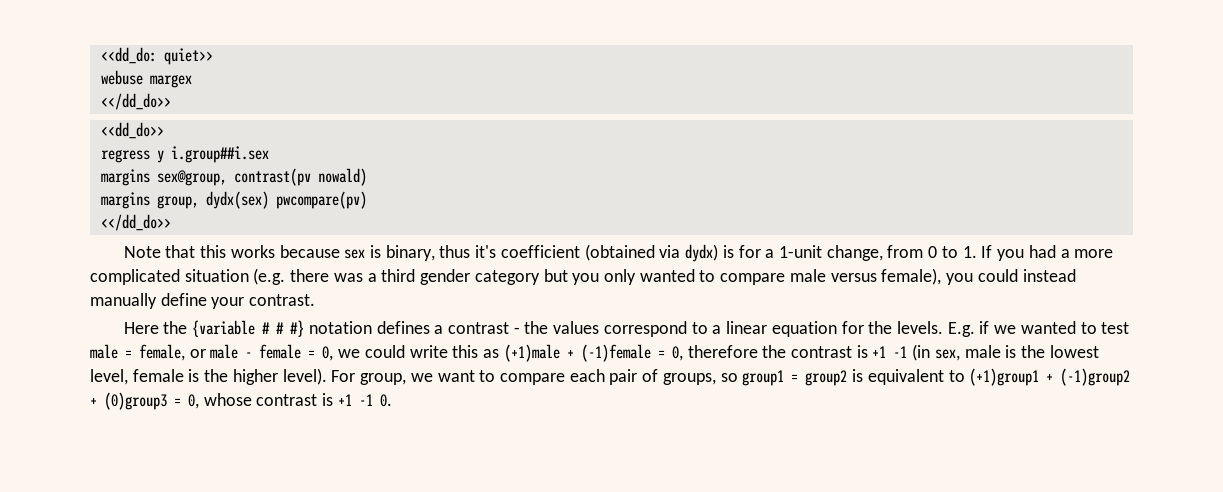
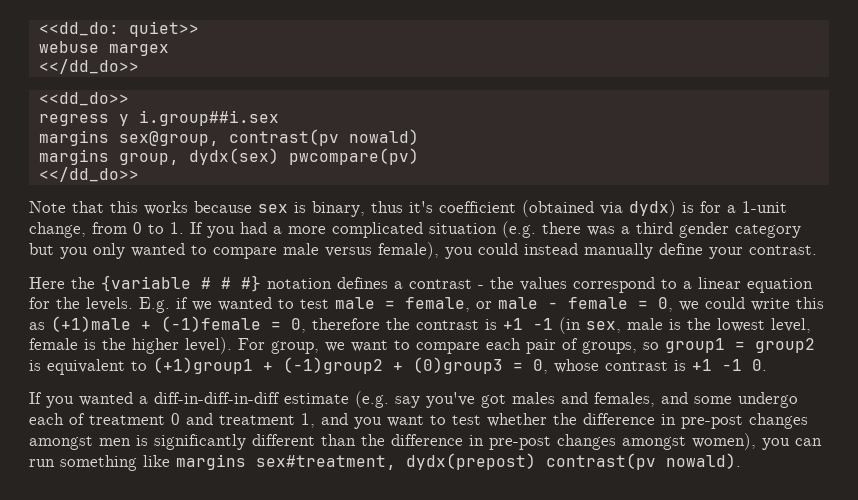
(392, 400) none -> [29,391,798,408] [29,413,808,429] [29,433,822,450] [29,453,741,471] // If you wanted a diff-in-diff-in-diff estimate (e.g. say you've got males and females, and some undergo each of treatment 0 and treatment 1, and you want to test whether the difference in pre-post changes amongst men is significantly different than the difference in pre-post changes amongst women), you can run something like margins sex#treatment, dydx(prepost) contrast(pv nowald).

